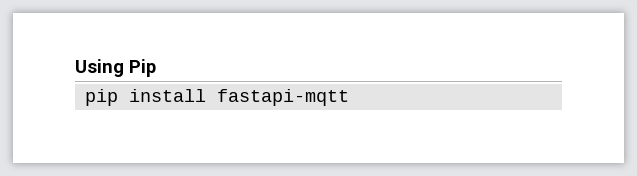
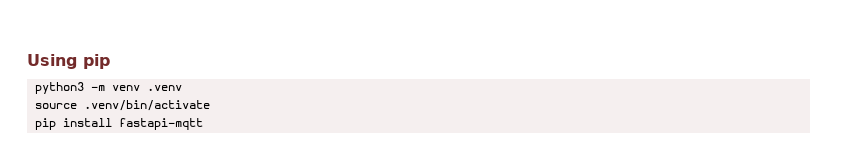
[129,59,156,77] Pip -> [83,54,110,69] [35,82,183,94] [35,100,211,111] pip // python3 -m venv .venv // source .venv/bin/activate

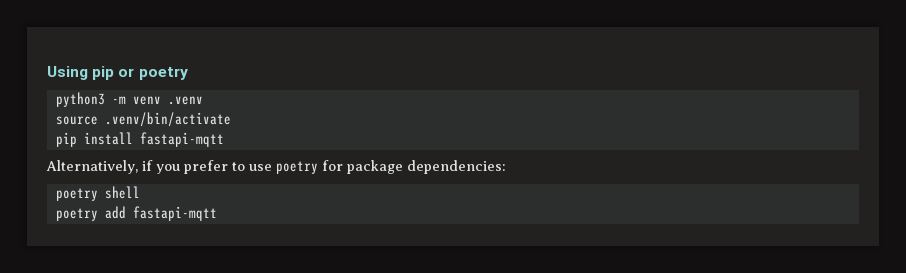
(110, 61) none -> [118,67,188,80] or poetry
(204, 124) none -> [46,160,506,174] [55,186,140,201] [55,206,217,221] // Alternatively, if you prefer to use poetry for package dependencies: // poetry shell // poetry add fastapi-mqtt

